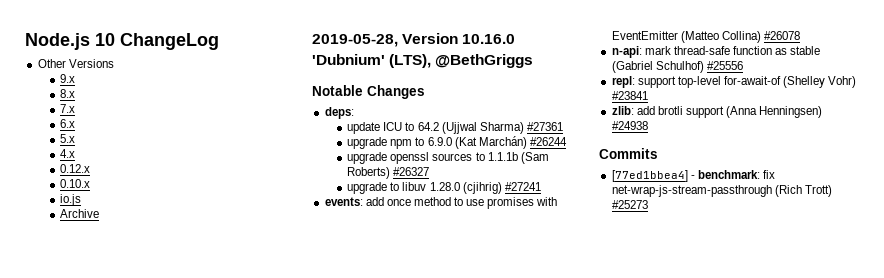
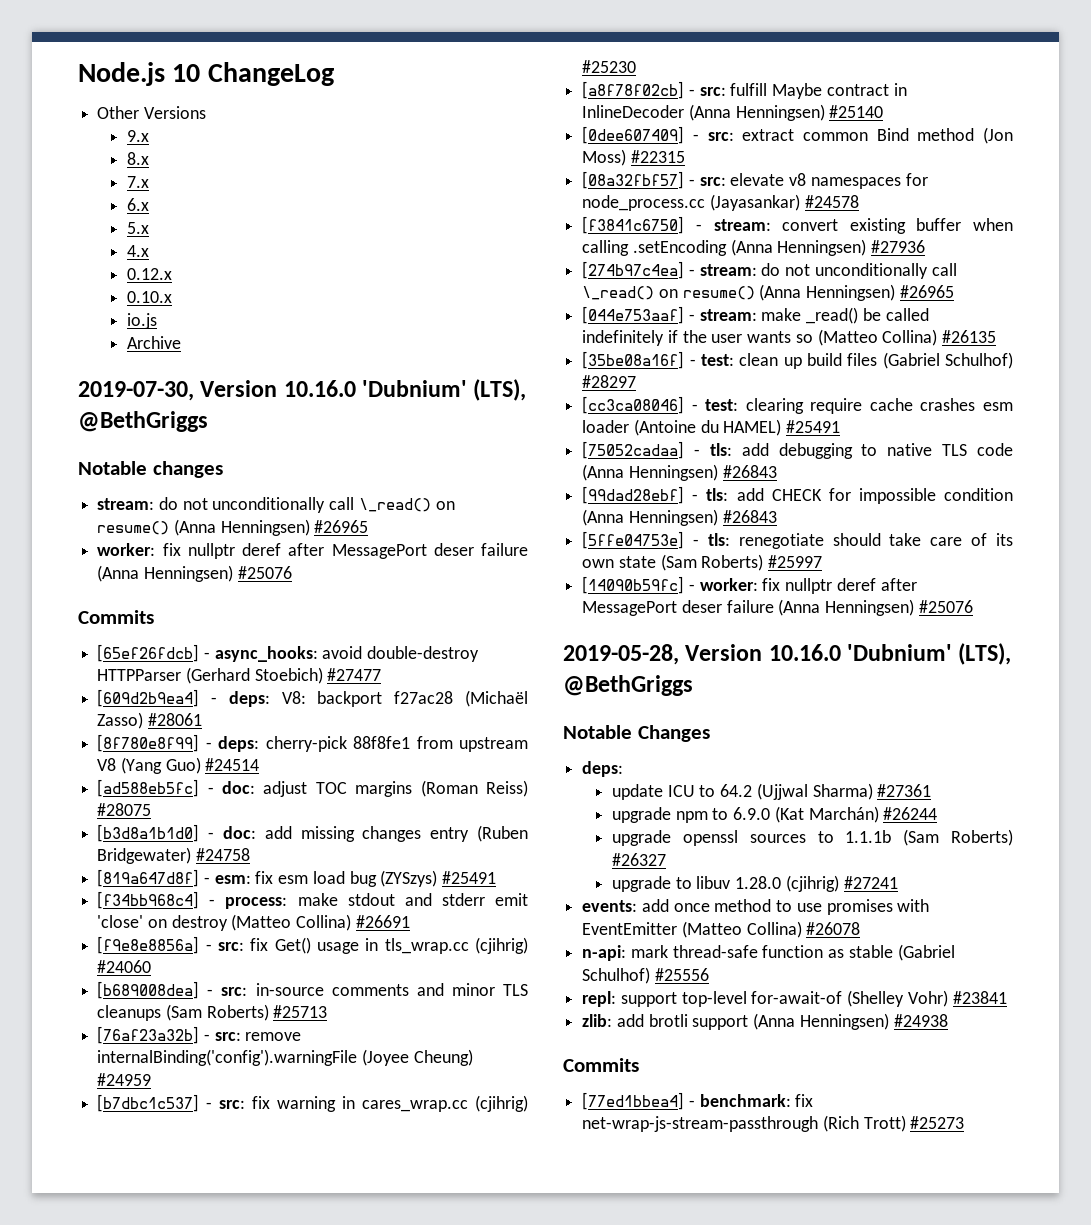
(100, 213) none -> [78,379,527,401] [78,411,208,432] [78,461,223,478] [97,497,455,513] [97,519,369,536] [97,543,528,559] [97,565,292,582] [78,610,154,624] [97,644,480,662] [97,667,382,684] [97,689,528,707] [97,712,202,729] [97,734,528,752] [97,757,260,774] [97,779,528,797] [97,803,152,816] [97,824,528,842] [97,847,250,864] [97,869,497,887] [97,891,528,909] [97,914,410,931] [97,936,528,954] [97,960,152,973] [97,981,528,999] [97,1004,328,1021] [97,1026,302,1044] [97,1049,473,1066] [97,1073,152,1086] [97,1094,528,1112] [582,60,637,73] [582,81,907,99] [582,104,884,121] [582,126,1014,144] [582,149,685,166] [582,171,928,189] [582,194,859,211] [582,216,1013,234] [582,239,926,256] [582,261,957,279] [582,284,954,301] [582,306,929,324] [582,329,997,346] [582,351,1013,369] [582,375,637,388] [582,396,1013,414] [582,419,841,436] [582,441,1013,459] [582,464,777,481] [582,486,1013,504] [582,509,777,526] [582,531,1013,549] [582,554,823,571] [582,576,917,594] [582,599,973,616] // 2019-07-30, Version 10.16.0 'Dubnium' (LTS), @BethGriggs // Notable changes // stream: do not unconditionally call \_read() on resume() (Anna Henningsen) #26965 // worker: fix nullptr deref after MessagePort deser failure (Anna Henningsen) #25076 // Commits // [65ef26fdcb] - async_hooks: avoid double-destroy HTTPParser (Gerhard Stoebich) #27477 // [609d2b9ea4] - deps: V8: backport f27ac28 (Michaël Zasso) #28061 // [8f780e8f99] - deps: cherry-pick 88f8fe1 from upstream V8 (Yang Guo) #24514 // [ad588eb5fc] - doc: adjust TOC margins (Roman Reiss) #28075 // [b3d8a1b1d0] - doc: add missing changes entry (Ruben Bridgewater) #24758 // [819a647d8f] - esm: fix esm load bug (ZYSzys) #25491 // [f34bb968c4] - process: make stdout and stderr emit 'close' on destroy (Matteo Collina) #26691 // [f9e8e8856a] - src: fix Get() usage in tls_wrap.cc (cjihrig) #24060 // [b689008dea] - src: in-source comments and minor TLS cleanups (Sam Roberts) #25713 // [76af23a32b] - src: remove internalBinding('config').warningFile (Joyee Cheung) #24959 // [b7dbc1c537] - src: fix warning in cares_wrap.cc (cjihrig) #25230 // [a8f78f02cb] - src: fulfill Maybe contract in InlineDecoder (Anna Henningsen) #25140 // [0dee607409] - src: extract common Bind method (Jon Moss) #22315 // [08a32fbf57] - src: elevate v8 namespaces for node_process.cc (Jayasankar) #24578 // [f3841c6750] - stream: convert existing buffer when calling .setEncoding (Anna Henningsen) #27936 // [274b97c4ea] - stream: do not unconditionally call \_read() on resume() (Anna Henningsen) #26965 // [044e753aaf] - stream: make _read() be called indefinitely if the user wants so (Matteo Collina) #26135 // [35be08a16f] - test: clean up build files (Gabriel Schulhof) #28297 // [cc3ca08046] - test: clearing require cache crashes esm loader (Antoine du HAMEL) #25491 // [75052cadaa] - tls: add debugging to native TLS code (Anna Henningsen) #26843 // [99dad28ebf] - tls: add CHECK for impossible condition (Anna Henningsen) #26843 // [5ffe04753e] - tls: renegotiate should take care of its own state (Sam Roberts) #25997 // [14090b59fc] - worker: fix nullptr deref after MessagePort deser failure (Anna Henningsen) #25076

